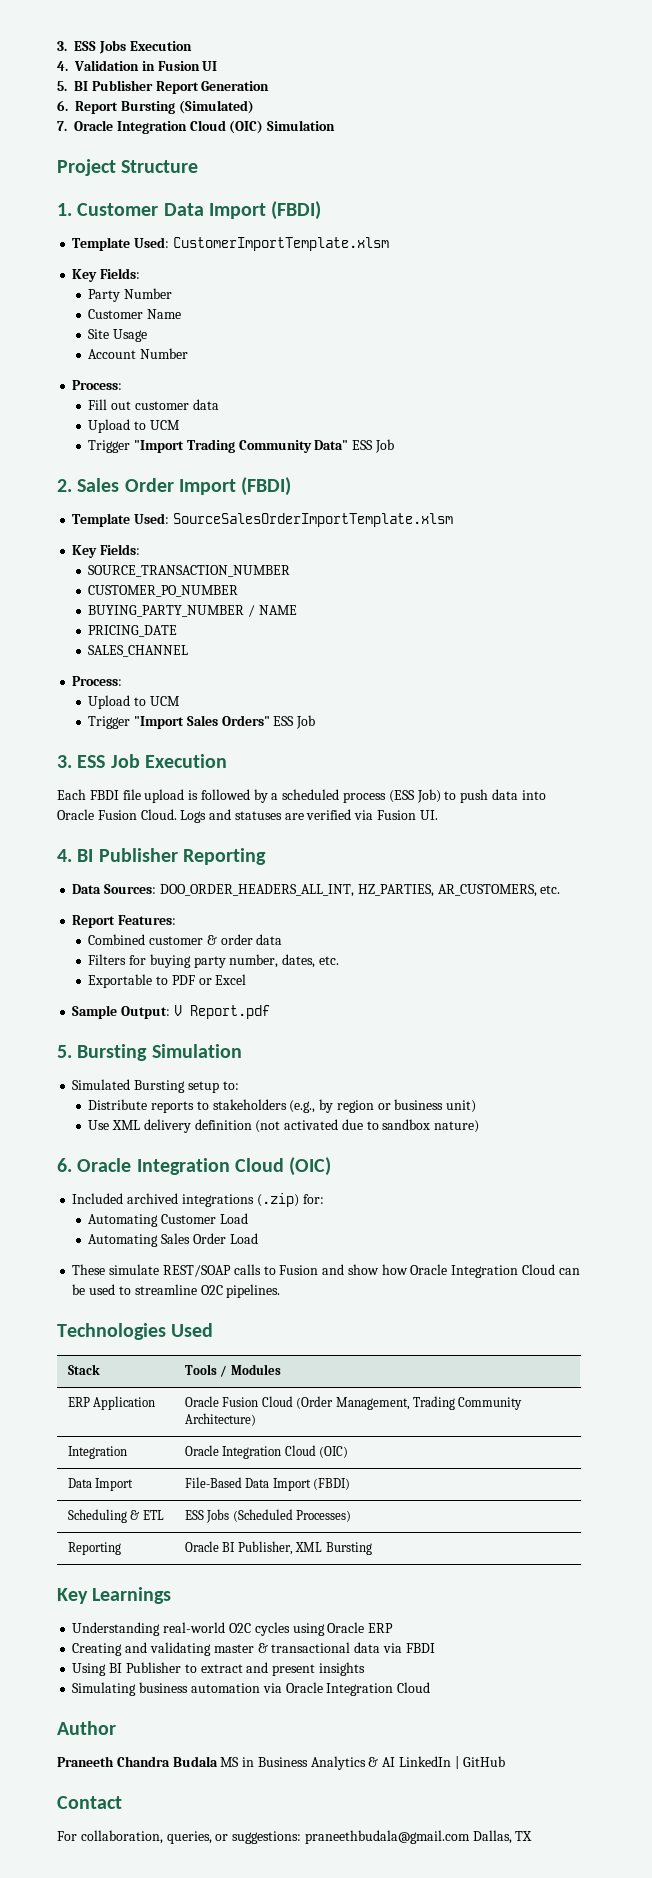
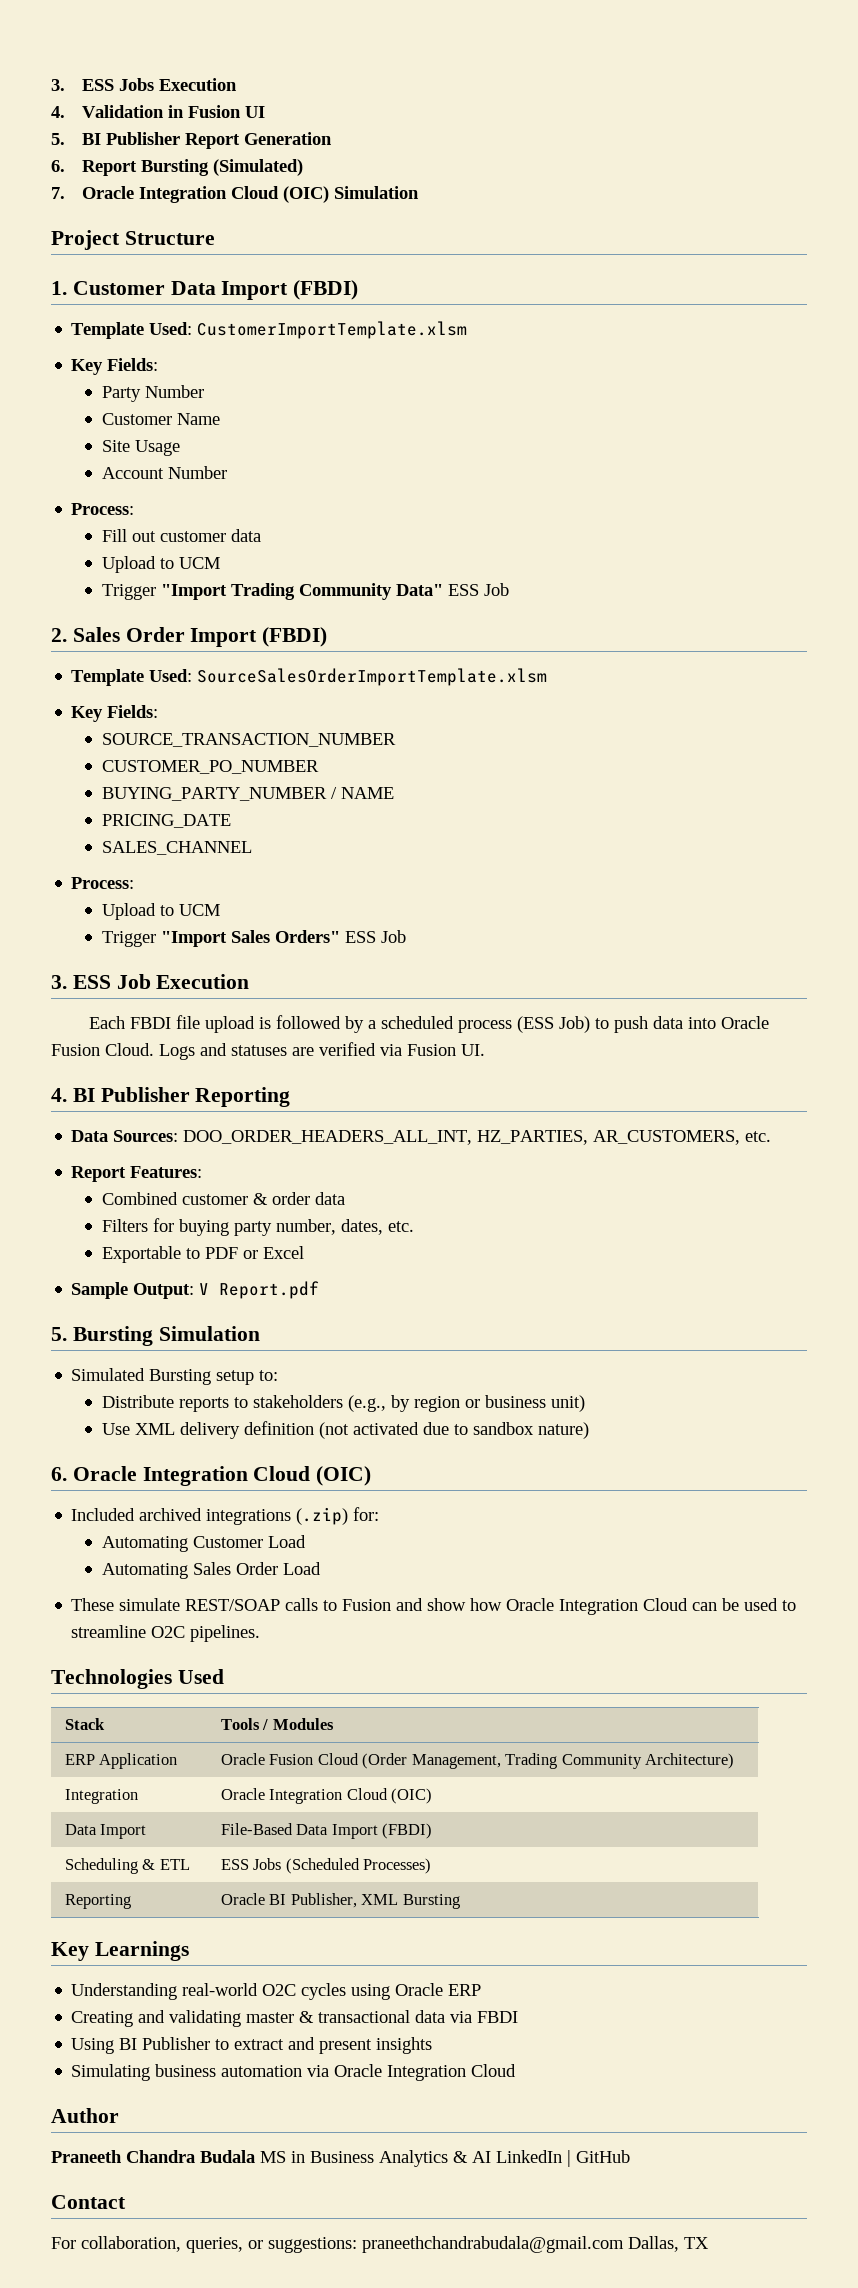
[304,1830,470,1844] praneethbudala@gmail.com -> [362,2236,624,2253] praneethchandrabudala@gmail.com

